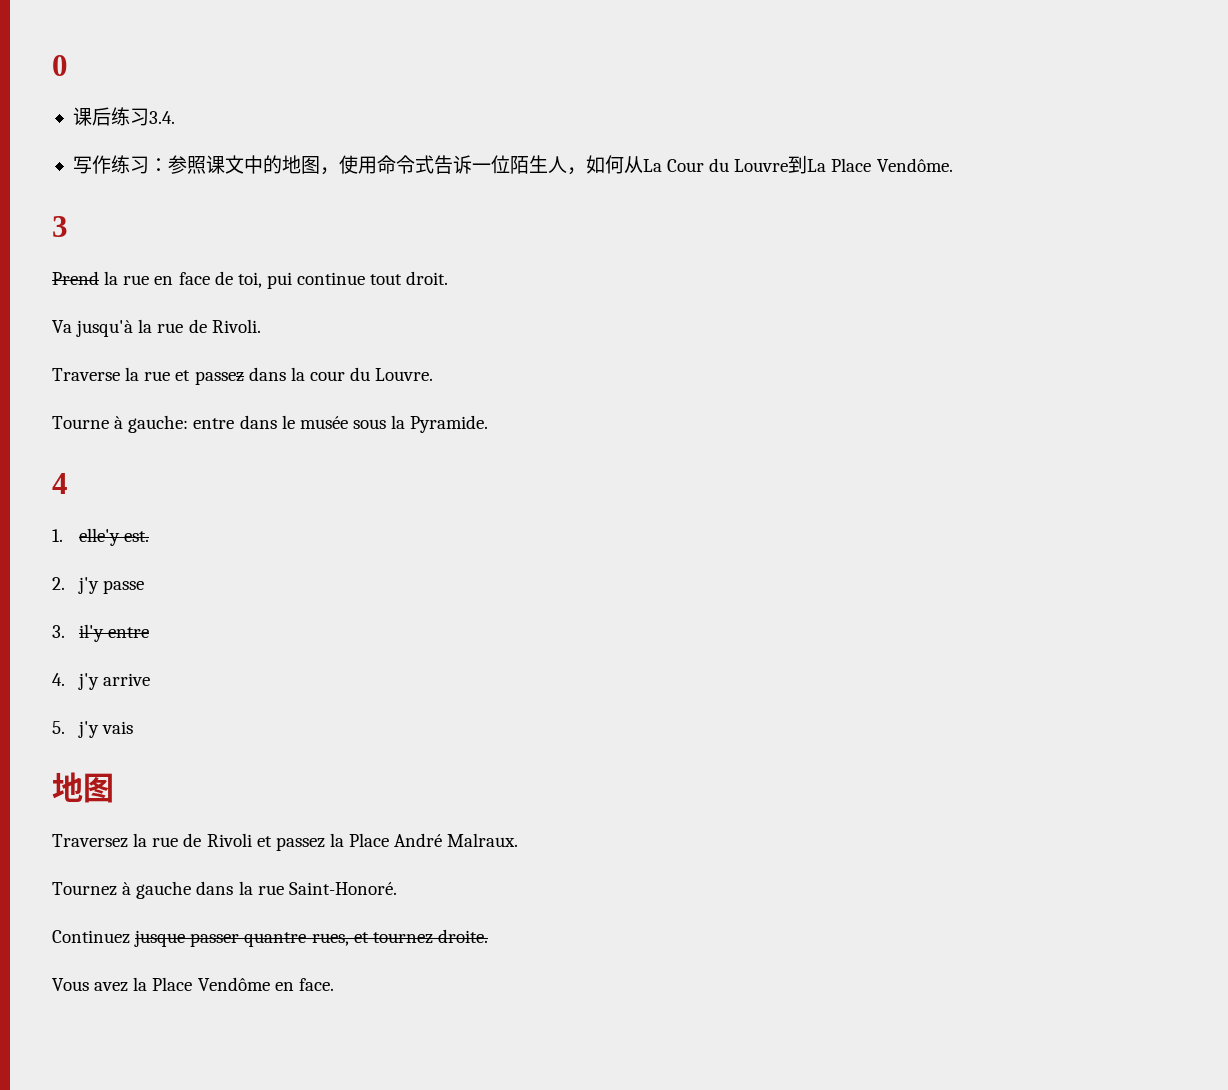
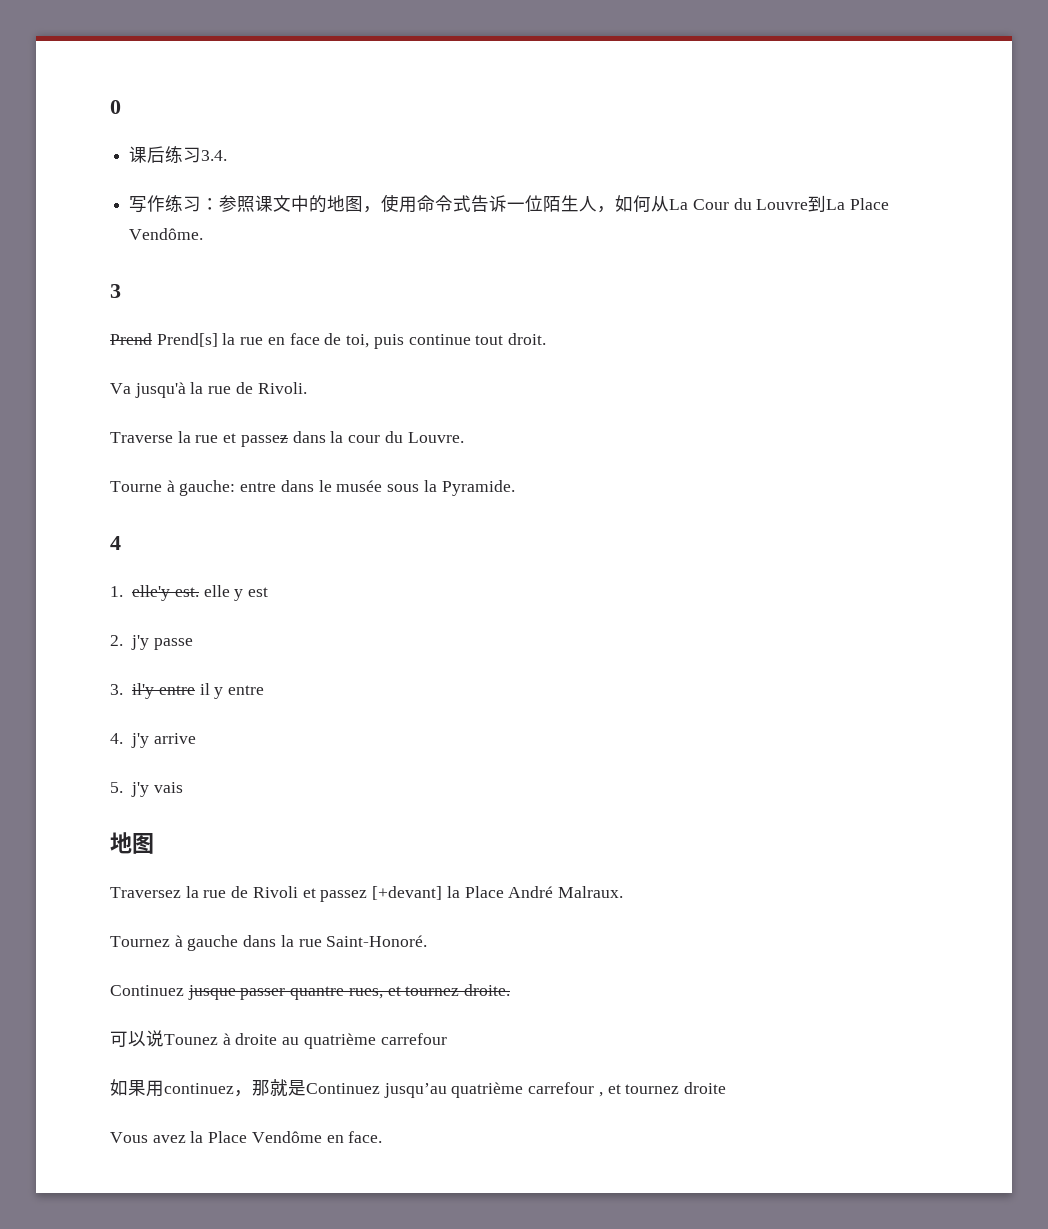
(99, 278) none -> [156,333,218,347] Prend[s]
[266,272,292,289] pui -> [373,334,404,349] puis
(149, 536) none -> [203,585,269,601] elle y est
(149, 632) none -> [199,683,265,699] il y entre
(325, 844) none -> [372,886,443,900] [+devant]
(488, 936) none -> [110,1030,447,1049] [110,1079,727,1098] // 可以说Tounez à droite au quatrième carrefour // 如果用continuez，那就是Continuez jusqu’au quatrième carrefour , et tournez droite

